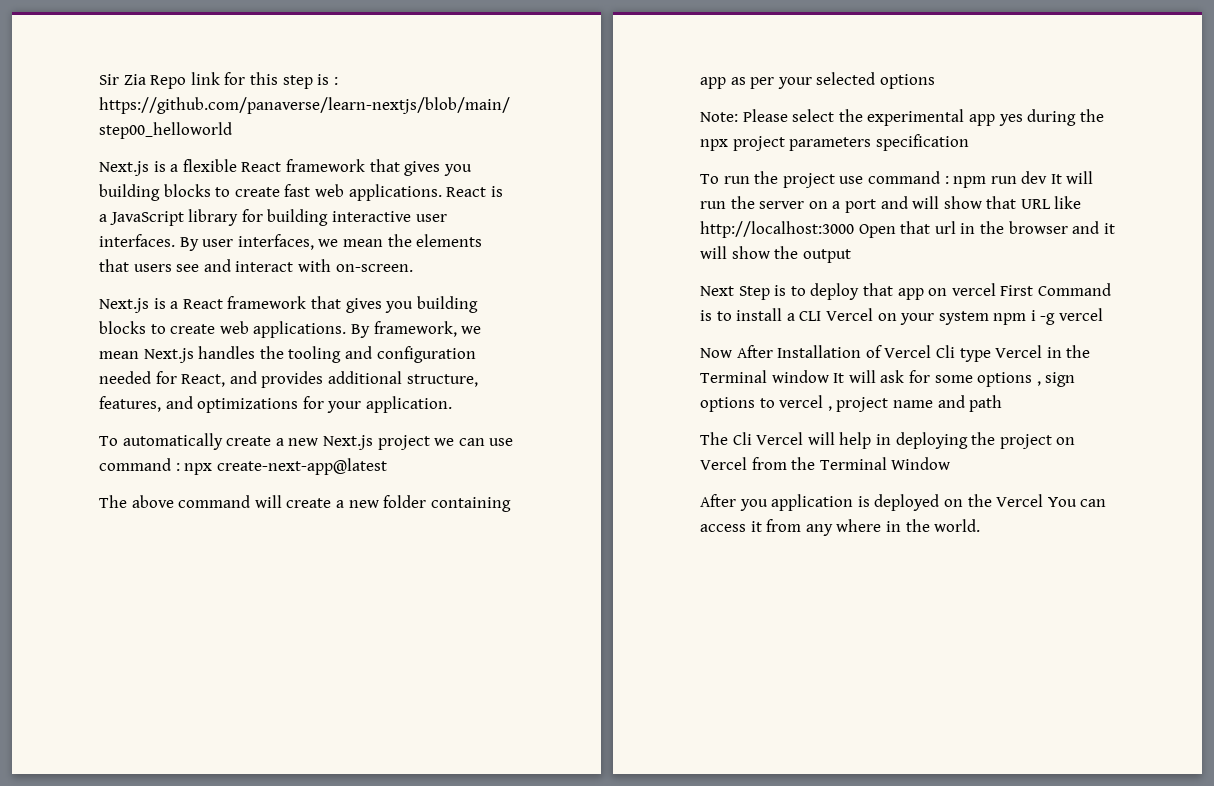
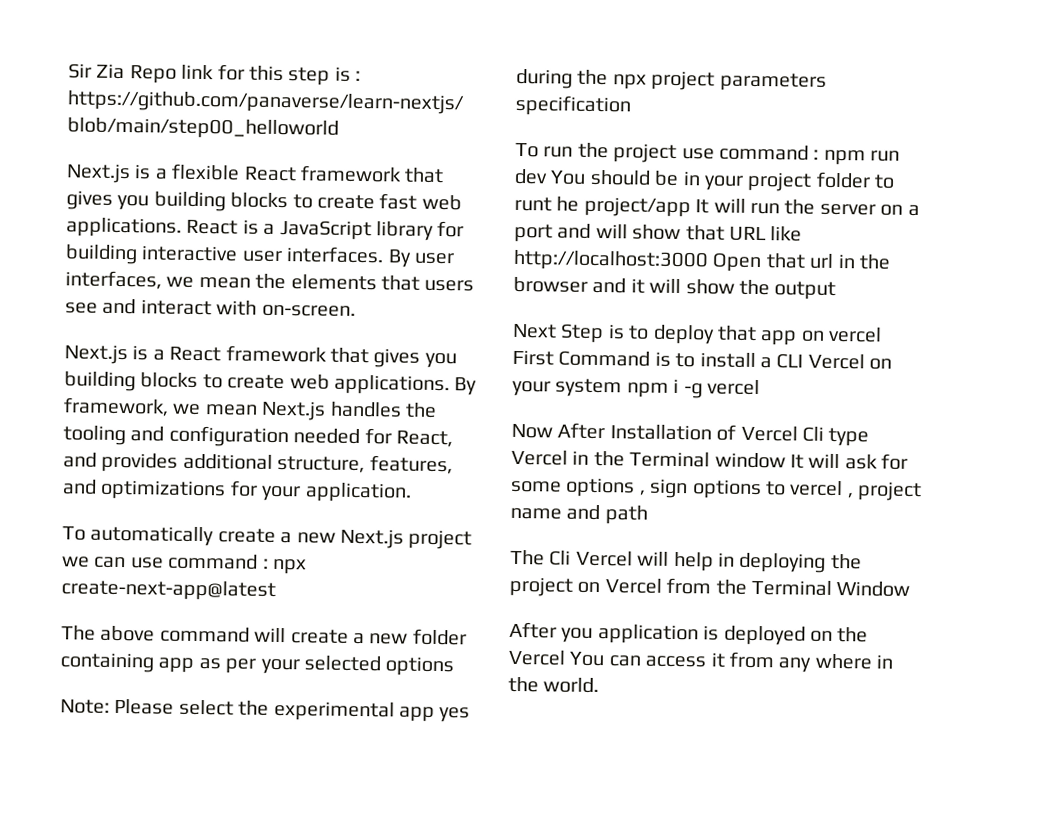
(1048, 177) none -> [550,169,896,192] [514,196,691,218] You should be in your project folder to runt he project/app

